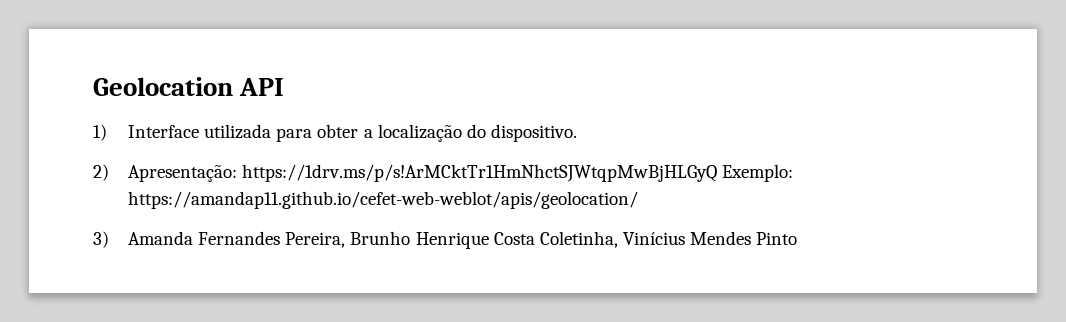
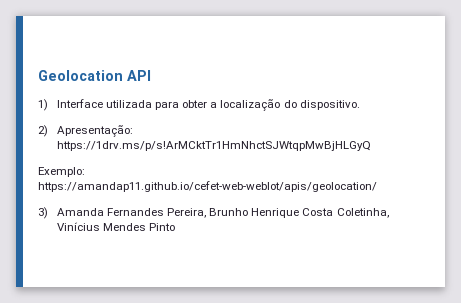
(718, 173) none -> (371, 146) //

